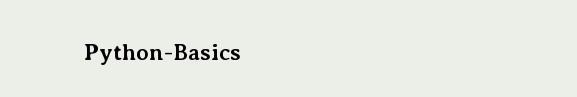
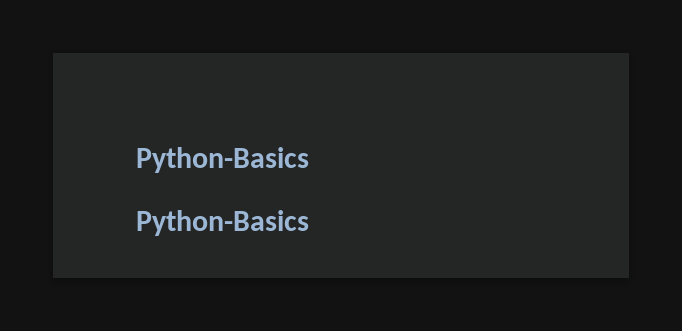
[84,44,241,65] Python-Basics -> [136,147,309,173] [136,210,309,236] Python-Basics // Python-Basics

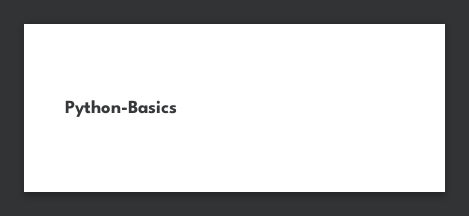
[136,147,309,173] [136,210,309,236] Python-Basics // Python-Basics -> [65,100,177,117] Python-Basics

